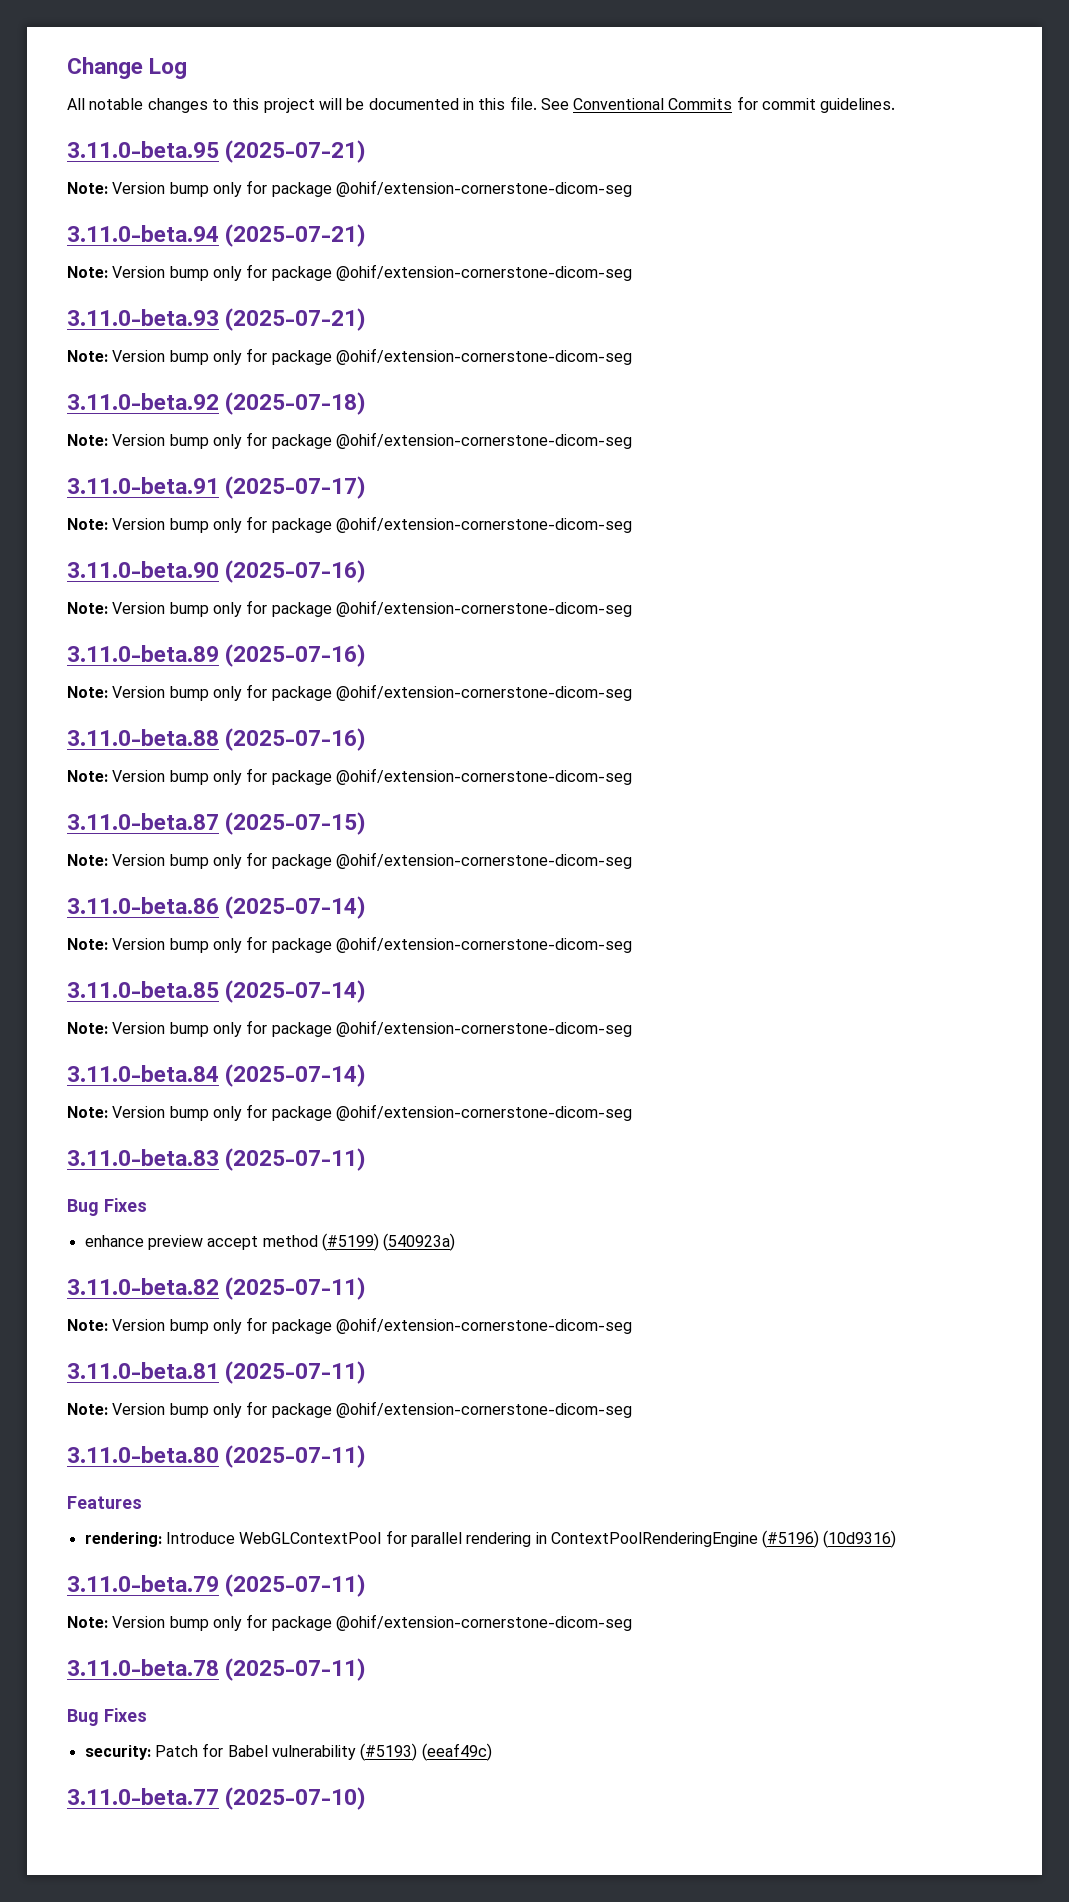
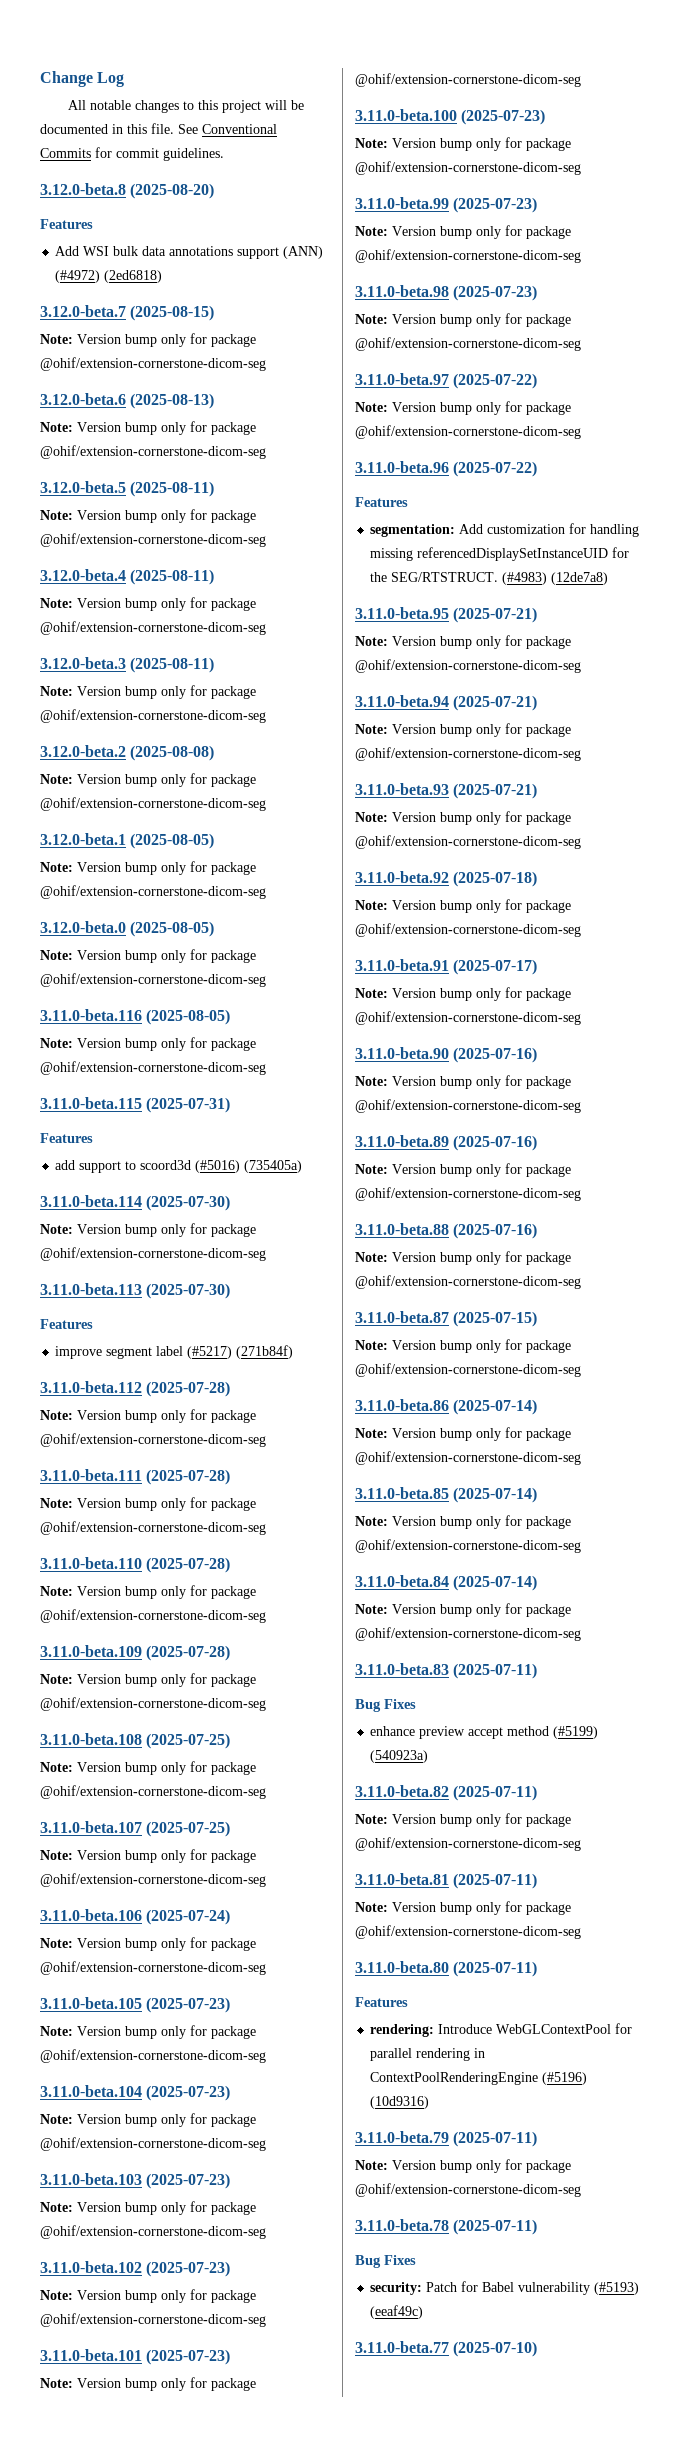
(896, 105) none -> [40,183,215,199] [40,219,93,229] [55,246,324,259] [55,270,163,283] [40,305,215,321] [40,333,256,347] [40,357,266,371] [40,393,215,409] [40,421,256,435] [40,445,266,459] [40,481,215,497] [40,509,256,523] [40,533,266,547] [40,569,215,585] [40,597,256,611] [40,621,266,635] [40,657,215,673] [40,685,256,699] [40,709,266,723] [40,745,215,761] [40,773,256,787] [40,797,266,811] [40,833,215,849] [40,861,256,875] [40,885,266,899] [40,921,215,937] [40,949,256,963] [40,973,266,987] [40,1009,231,1025] [40,1037,256,1051] [40,1061,266,1075] [40,1097,231,1113] [40,1133,93,1143] [55,1160,303,1173] [40,1195,231,1211] [40,1223,256,1237] [40,1247,266,1261] [40,1283,231,1299] [40,1319,93,1329] [55,1345,294,1359] [40,1381,231,1397] [40,1409,256,1423] [40,1433,266,1447] [40,1469,231,1485] [40,1497,256,1511] [40,1521,266,1535] [40,1557,231,1573] [40,1585,256,1599] [40,1609,266,1623] [40,1645,231,1661] [40,1673,256,1687] [40,1697,266,1711] [40,1733,231,1749] [40,1761,256,1775] [40,1785,266,1799] [40,1821,231,1837] [40,1849,256,1863] [40,1873,266,1887] [40,1909,231,1925] [40,1937,256,1951] [40,1961,266,1975] [40,1997,231,2013] [40,2025,256,2039] [40,2049,266,2063] [40,2085,231,2101] [40,2113,256,2127] [40,2137,266,2151] [40,2173,231,2189] [40,2201,256,2215] [40,2225,266,2239] [40,2261,231,2277] [40,2289,256,2303] [40,2313,266,2327] [40,2349,231,2365] [40,2377,256,2391] [355,73,581,87] [355,109,546,125] [355,137,571,151] [355,161,581,175] [355,197,538,213] [355,225,571,239] [355,249,581,263] [355,285,538,301] [355,313,571,327] [355,337,581,351] [355,373,538,389] [355,401,571,415] [355,425,581,439] [355,461,538,477] [355,497,408,507] [370,523,640,537] [370,547,630,561] [370,572,609,585] // 3.12.0-beta.8 (2025-08-20) // Features // Add WSI bulk data annotations support (ANN) (#4972) (2ed6818) // 3.12.0-beta.7 (2025-08-15) // Note: Version bump only for package @ohif/extension-cornerstone-dicom-seg // 3.12.0-beta.6 (2025-08-13) // Note: Version bump only for package @ohif/extension-cornerstone-dicom-seg // 3.12.0-beta.5 (2025-08-11) // Note: Version bump only for package @ohif/extension-cornerstone-dicom-seg // 3.12.0-beta.4 (2025-08-11) // Note: Version bump only for package @ohif/extension-cornerstone-dicom-seg // 3.12.0-beta.3 (2025-08-11) // Note: Version bump only for package @ohif/extension-cornerstone-dicom-seg // 3.12.0-beta.2 (2025-08-08) // Note: Version bump only for package @ohif/extension-cornerstone-dicom-seg // 3.12.0-beta.1 (2025-08-05) // Note: Version bump only for package @ohif/extension-cornerstone-dicom-seg // 3.12.0-beta.0 (2025-08-05) // Note: Version bump only for package @ohif/extension-cornerstone-dicom-seg // 3.11.0-beta.116 (2025-08-05) // Note: Version bump only for package @ohif/extension-cornerstone-dicom-seg // 3.11.0-beta.115 (2025-07-31) // Features // add support to scoord3d (#5016) (735405a) // 3.11.0-beta.114 (2025-07-30) // Note: Version bump only for package @ohif/extension-cornerstone-dicom-seg // 3.11.0-beta.113 (2025-07-30) // Features // improve segment label (#5217) (271b84f) // 3.11.0-beta.112 (2025-07-28) // Note: Version bump only for package @ohif/extension-cornerstone-dicom-seg // 3.11.0-beta.111 (2025-07-28) // Note: Version bump only for package @ohif/extension-cornerstone-dicom-seg // 3.11.0-beta.110 (2025-07-28) // Note: Version bump only for package @ohif/extension-cornerstone-dicom-seg // 3.11.0-beta.109 (2025-07-28) // Note: Version bump only for package @ohif/extension-cornerstone-dicom-seg // 3.11.0-beta.108 (2025-07-25) // Note: Version bump only for package @ohif/extension-cornerstone-dicom-seg // 3.11.0-beta.107 (2025-07-25) // Note: Version bump only for package @ohif/extension-cornerstone-dicom-seg // 3.11.0-beta.106 (2025-07-24) // Note: Version bump only for package @ohif/extension-cornerstone-dicom-seg // 3.11.0-beta.105 (2025-07-23) // Note: Version bump only for package @ohif/extension-cornerstone-dicom-seg // 3.11.0-beta.104 (2025-07-23) // Note: Version bump only for package @ohif/extension-cornerstone-dicom-seg // 3.11.0-beta.103 (2025-07-23) // Note: Version bump only for package @ohif/extension-cornerstone-dicom-seg // 3.11.0-beta.102 (2025-07-23) // Note: Version bump only for package @ohif/extension-cornerstone-dicom-seg // 3.11.0-beta.101 (2025-07-23) // Note: Version bump only for package @ohif/extension-cornerstone-dicom-seg // 3.11.0-beta.100 (2025-07-23) // Note: Version bump only for package @ohif/extension-cornerstone-dicom-seg // 3.11.0-beta.99 (2025-07-23) // Note: Version bump only for package @ohif/extension-cornerstone-dicom-seg // 3.11.0-beta.98 (2025-07-23) // Note: Version bump only for package @ohif/extension-cornerstone-dicom-seg // 3.11.0-beta.97 (2025-07-22) // Note: Version bump only for package @ohif/extension-cornerstone-dicom-seg // 3.11.0-beta.96 (2025-07-22) // Features // segmentation: Add customization for handling missing referencedDisplaySetInstanceUID for the SEG/RTSTRUCT. (#4983) (12de7a8)

